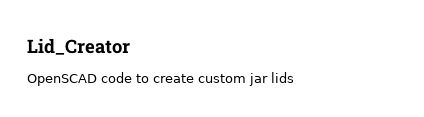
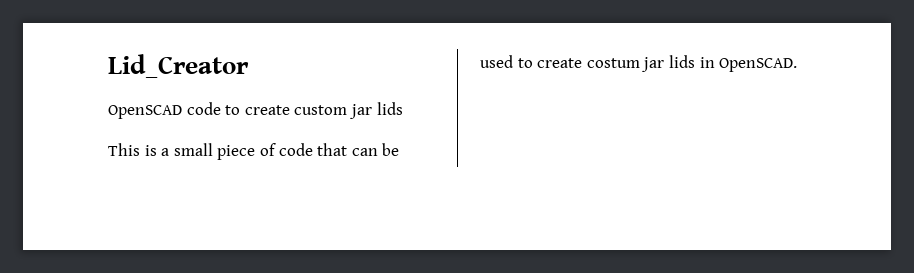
(294, 77) none -> [108,143,400,160] [480,55,798,72] // This is a small piece of code that can be used to create costum jar lids in OpenSCAD.

